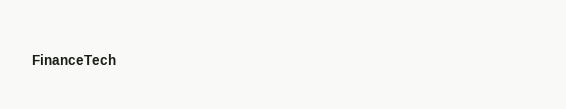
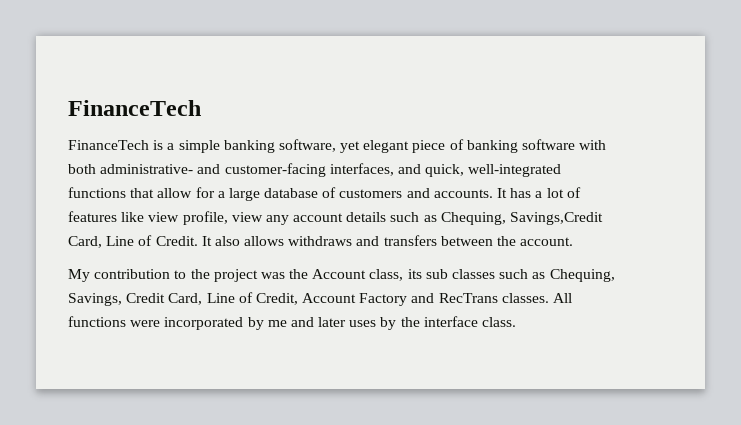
[32,54,116,65] FinanceTech -> [68,100,201,116] [68,139,607,153] [68,163,562,177] [68,187,581,201] [68,211,604,225] [68,235,574,248] [68,269,615,282] [68,292,573,306] [68,316,517,330] FinanceTech // FinanceTech is a simple banking software, yet elegant piece of banking software with both administrative- and customer-facing interfaces, and quick, well-integrated functions that allow for a large database of customers and accounts. It has a lot of features like view profile, view any account details such as Chequing, Savings,Credit Card, Line of Credit. It also allows withdraws and transfers between the account. // My contribution to the project was the Account class, its sub classes such as Chequing, Savings, Credit Card, Line of Credit, Account Factory and RecTrans classes. All functions were incorporated by me and later uses by the interface class.

